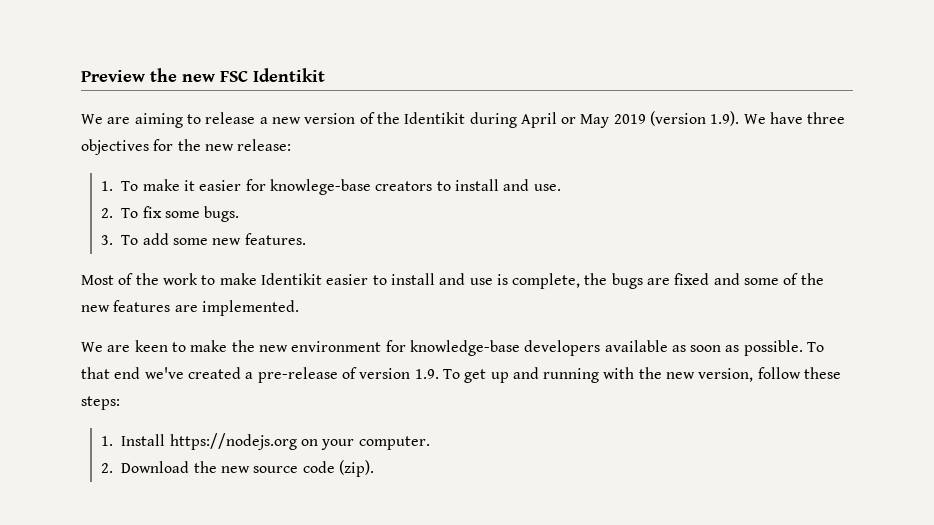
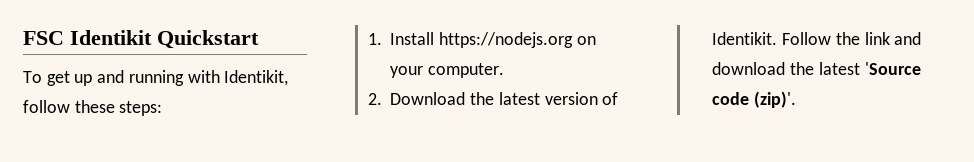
[81,68,215,82] Preview the new -> (23, 38) none
[81,111,846,128] [81,139,292,155] [101,179,561,195] [101,206,240,222] [101,233,306,245] [81,273,824,289] [81,300,299,316] [81,340,825,356] [81,367,439,383] // We are aiming to release a new version of the Identikit during April or May 2019 (version 1.9). We have three objectives for the new release: // 1. To make it easier for knowlege-base creators to install and use. // 2. To fix some bugs. // 3. To add some new features. // Most of the work to make Identikit easier to install and use is complete, the bugs are fixed and some of the new features are implemented. // We are keen to make the new environment for knowledge-base developers available as soon as possible. To that end we've created a pre-release of version 1.9. -> [157,30,259,49] Quickstart //
[638,367,754,382] the new version, -> [224,70,289,86] Identikit,
[221,460,374,477] new source code (zip). -> [498,92,619,105] [712,32,922,45] [712,62,921,75] [712,91,797,108] latest version of Identikit. Follow the link and download the latest 'Source code (zip)'.

